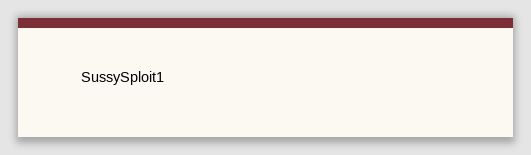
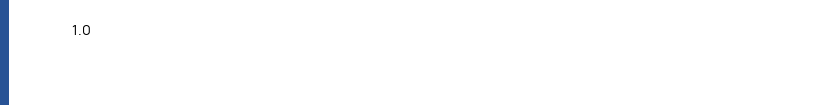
[81,71,164,85] SussySploit1 -> [72,25,91,35] 1.0

